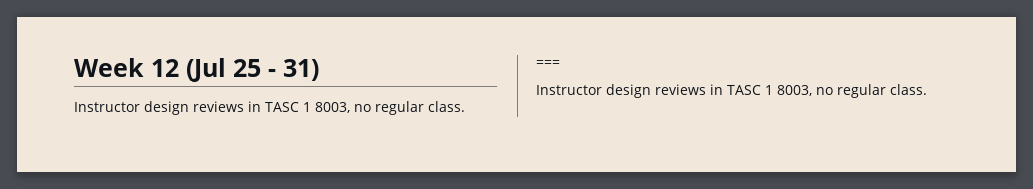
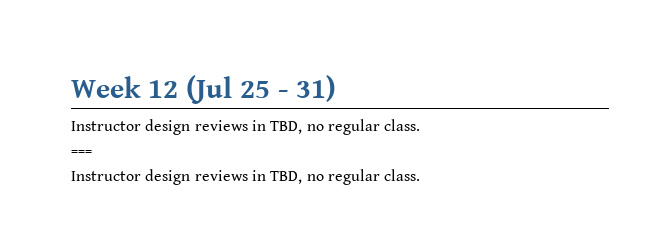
[265,102,350,113] TASC 1 8003, -> [270,121,303,134] TBD,
[727,85,812,96] TASC 1 8003, -> [270,171,303,184] TBD,

